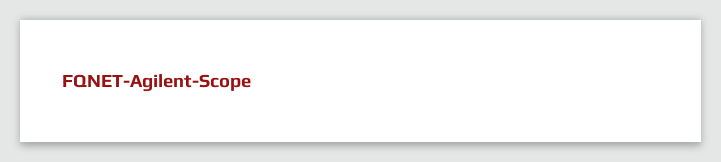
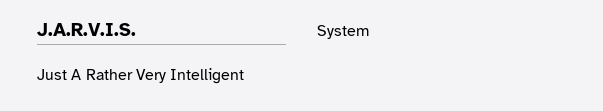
[62,74,251,92] FQNET-Agilent-Scope -> [37,23,136,36] [37,68,245,84] [317,25,369,39] J.A.R.V.I.S. // Just A Rather Very Intelligent System

